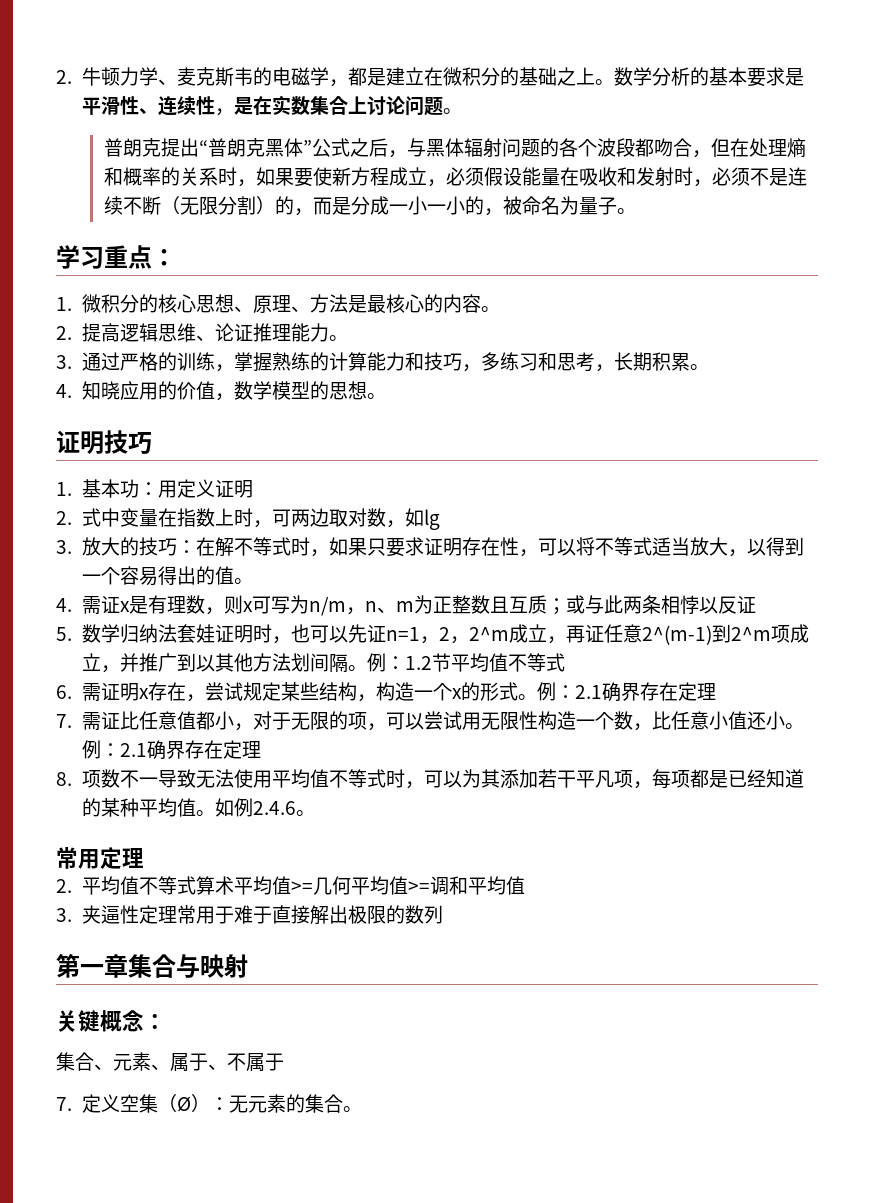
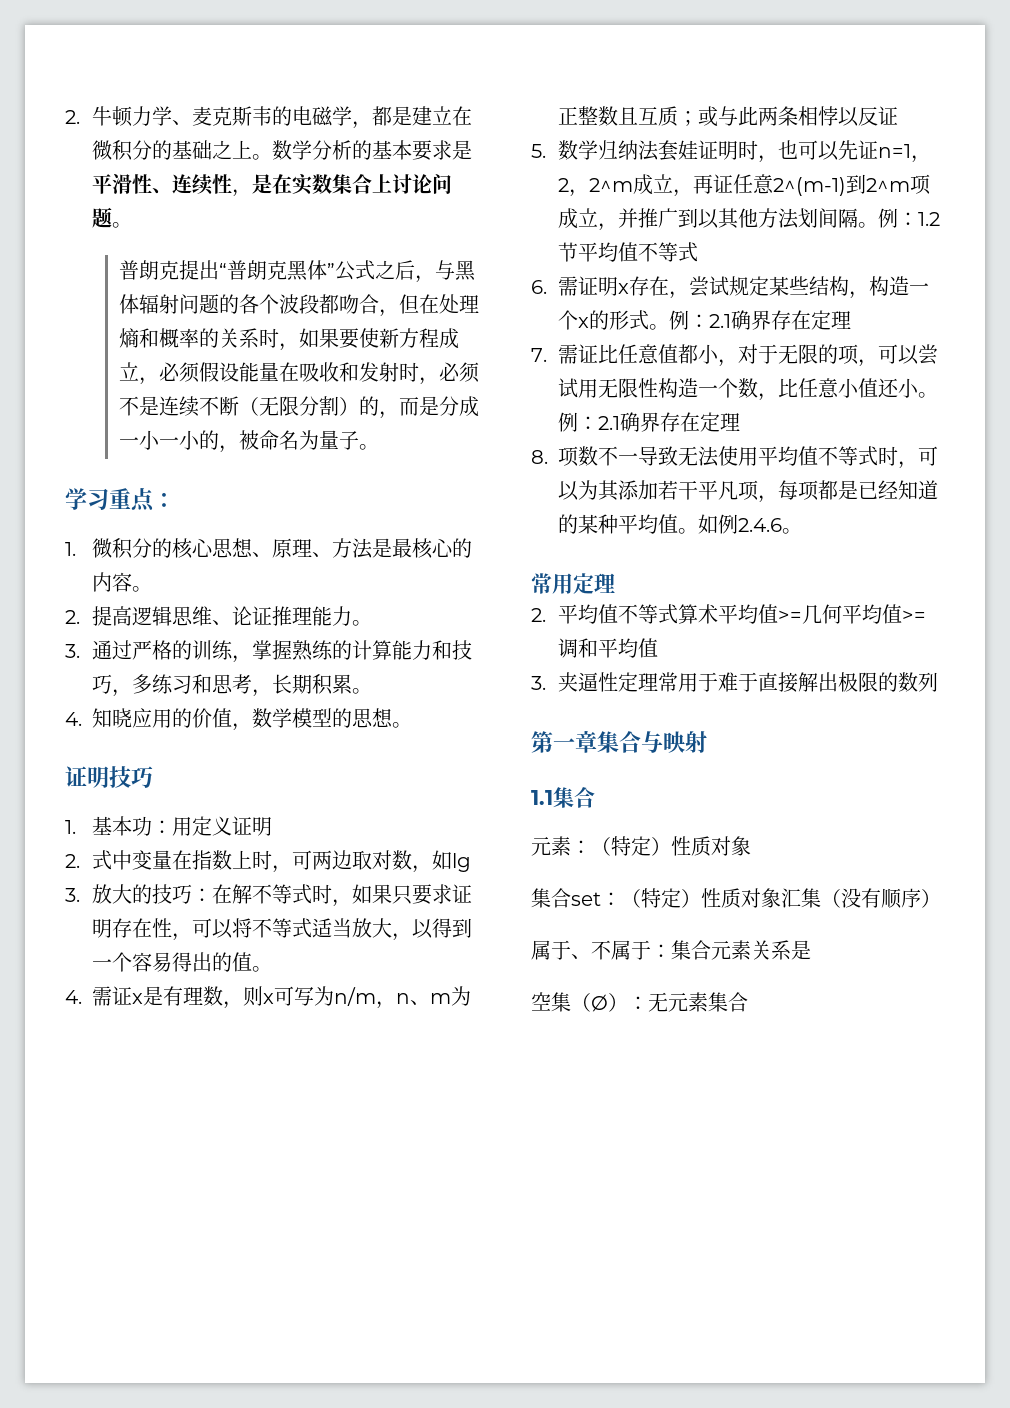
[56,1010,166,1032] [56,1052,170,1071] 关键概念： // 集合、元素、 -> [531,787,595,808] [531,836,751,856] [531,888,941,909] 1.1集合 // 元素：（特定）性质对象 // 集合set：（特定）性质对象汇集（没有顺序） //
[56,1094,120,1113] // 7.定义 -> [651,940,811,960] ：集合元素关系是 //
[285,1094,362,1113] 的集合。 -> [708,992,748,1012] 集合

